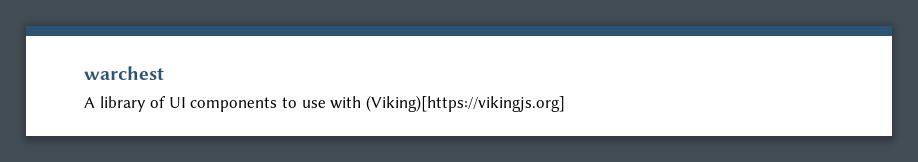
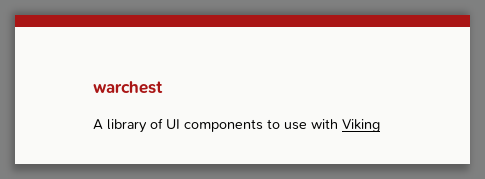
[365,95,565,112] (Viking)[https://vikingjs.org] -> [342,119,380,132] Viking

